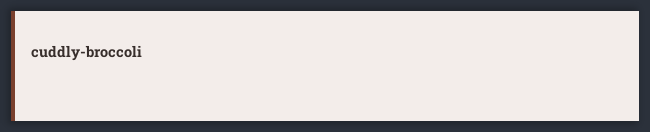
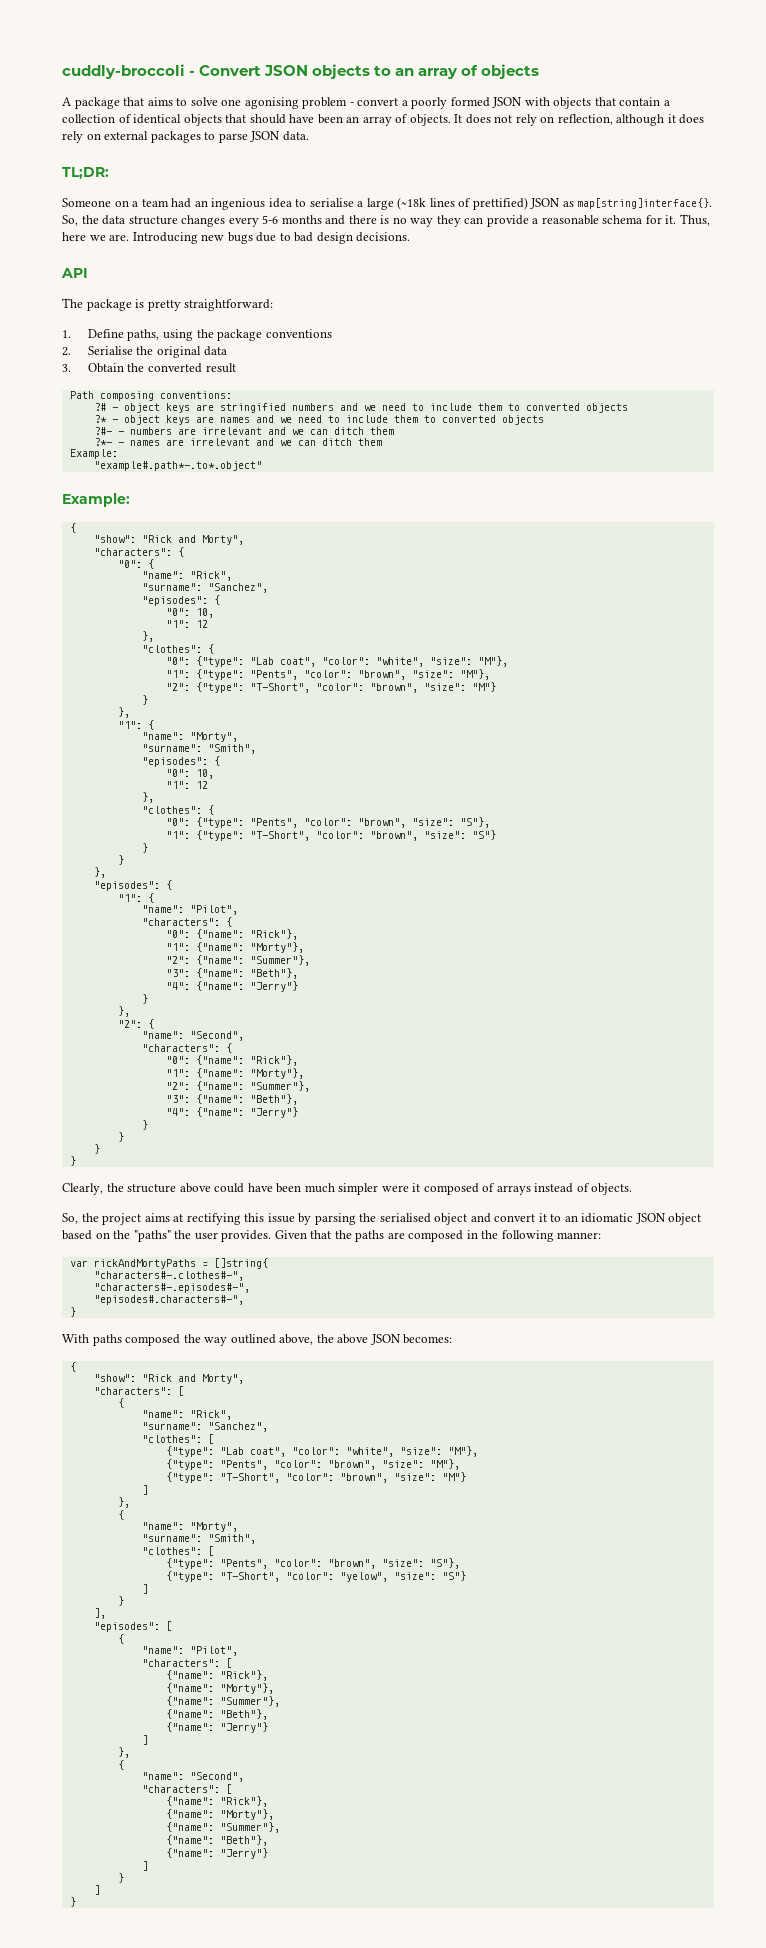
(142, 53) none -> [189,64,540,79] [62,97,670,109] [62,114,705,126] [62,131,309,143] [62,167,109,179] [62,197,713,210] [62,214,710,227] [62,232,411,244] [61,268,88,278] [62,298,274,311] [62,329,332,341] [62,346,227,358] [62,363,236,373] [69,391,232,401] [93,403,628,413] [93,415,544,425] [93,427,394,435] [93,438,382,446] [69,449,118,459] [93,461,262,471] [62,493,130,507] [69,523,76,533] [93,535,244,545] [93,547,184,557] [117,559,154,569] [141,571,232,581] [141,583,268,593] [141,595,220,606] [165,608,214,618] [165,620,208,628] [141,631,154,642] [141,644,214,654] [165,656,508,667] [165,669,490,680] [165,682,496,693] [141,695,148,705] [117,707,130,718] [117,720,154,730] [141,732,238,742] [141,744,256,754] [141,756,220,767] [165,769,214,779] [165,781,208,789] [141,792,154,803] [141,805,214,815] [165,817,490,828] [165,830,496,841] [141,843,148,853] [117,855,124,865] [93,867,106,878] [93,880,172,891] [117,893,154,903] [141,905,238,915] [141,917,232,927] [165,929,298,940] [165,942,304,953] [165,955,310,966] [165,968,298,979] [165,981,298,992] [141,994,148,1004] [117,1006,130,1017] [117,1019,154,1029] [141,1031,244,1041] [141,1043,232,1053] [165,1055,298,1066] [165,1068,304,1079] [165,1081,310,1092] [165,1094,298,1105] [165,1107,298,1118] [141,1120,148,1130] [117,1132,124,1142] [93,1144,100,1154] [69,1156,76,1166] [62,1183,633,1195] [62,1213,702,1225] [62,1230,602,1242] [69,1258,268,1269] [93,1271,244,1281] [93,1283,250,1293] [93,1295,244,1305] [69,1307,76,1317] [62,1334,453,1346] [69,1362,76,1372] [93,1374,244,1384] [93,1386,184,1396] [117,1398,124,1408] [141,1410,232,1420] [141,1422,268,1432] [141,1434,214,1444] [165,1446,478,1457] [165,1459,460,1470] [165,1472,466,1483] [141,1485,148,1495] [117,1497,130,1508] [117,1510,124,1520] [141,1522,238,1532] [141,1534,256,1544] [141,1546,214,1556] [165,1558,460,1569] [165,1571,466,1582] [141,1584,148,1594] [117,1596,124,1606] [93,1608,106,1619] [93,1621,172,1632] [117,1634,124,1644] [141,1646,238,1656] [141,1658,232,1668] [165,1670,268,1681] [165,1683,274,1694] [165,1696,280,1707] [165,1709,268,1720] [165,1722,268,1733] [141,1735,148,1745] [117,1747,130,1758] [117,1760,124,1770] [141,1772,244,1782] [141,1784,232,1794] [165,1796,268,1807] [165,1809,274,1820] [165,1822,280,1833] [165,1835,268,1846] [165,1848,268,1859] [141,1861,148,1871] [117,1873,124,1883] [93,1885,100,1895] [69,1897,76,1907] - Convert JSON objects to an array of objects // A package that aims to solve one agonising problem - convert a poorly formed JSON with objects that contain a collection of identical objects that should have been an array of objects. It does not rely on reflection, although it does rely on external packages to parse JSON data. // TL;DR: // Someone on a team had an ingenious idea to serialise a large (~18k lines of prettified) JSON as map[string]interface{}. So, the data structure changes every 5-6 months and there is no way they can provide a reasonable schema for it. Thus, here we are. Introducing new bugs due to bad design decisions. // API // The package is pretty straightforward: // 1. Define paths, using the package conventions // 2. Serialise the original data // 3. Obtain the converted result // Path composing conventions: // ?# - object keys are stringified numbers and we need to include them to converted objects // ?* - object keys are names and we need to include them to converted objects // ?#- - numbers are irrelevant and we can ditch them // ?*- - names are irrelevant and we can ditch them // Example: // "example#.path*-.to*.object" // Example: // { // "show": "Rick and Morty", // "characters": { // "0": { // "name": "Rick", // "surname": "Sanchez", // "episodes": { // "0": 10, // "1": 12 // }, // "clothes": { // "0": {"type": "Lab coat", "color": "white", "size": "M"}, // "1": {"type": "Pents", "color": "brown", "size": "M"}, // "2": {"type": "T-Short", "color": "brown", "size": "M"} // } // }, // "1": { // "name": "Morty", // "surname": "Smith", // "episodes": { // "0": 10, // "1": 12 // }, // "clothes": { // "0": {"type": "Pents", "color": "brown", "size": "S"}, // "1": {"type": "T-Short", "color": "brown", "size": "S"} // } // } // }, // "episodes": { // "1": { // "name": "Pilot", // "characters": { // "0": {"name": "Rick"}, // "1": {"name": "Morty"}, // "2": {"name": "Summer"}, // "3": {"name": "Beth"}, // "4": {"name": "Jerry"} // } // }, // "2": { // "name": "Second", // "characters": { // "0": {"name": "Rick"}, // "1": {"name": "Morty"}, // "2": {"name": "Summer"}, // "3": {"name": "Beth"}, // "4": {"name": "Jerry"} // } // } // } // } // Clearly, the structure above could have been much simpler were it composed of arrays instead of objects. // So, the project aims at rectifying this issue by parsing the serialised object and convert it to an idiomatic JSON object based on the "paths" the user provides. Given that the paths are composed in the following manner: // var rickAndMortyPaths = []string{ // "characters#-.clothes#-", // "characters#-.episodes#-", // "episodes#.characters#-", // } // With paths composed the way outlined above, the above JSON becomes: // { // "show": "Rick and Morty", // "characters": [ // { // "name": "Rick", // "surname": "Sanchez", // "clothes": [ // {"type": "Lab coat", "color": "white", "size": "M"}, // {"type": "Pents", "color": "brown", "size": "M"}, // {"type": "T-Short", "color": "brown", "size": "M"} // ] // }, // { // "name": "Morty", // "surname": "Smith", // "clothes": [ // {"type": "Pents", "color": "brown", "size": "S"}, // {"type": "T-Short", "color": "yelow", "size": "S"} // ] // } // ], // "episodes": [ // { // "name": "Pilot", // "characters": [ // {"name": "Rick"}, // {"name": "Morty"}, // {"name": "Summer"}, // {"name": "Beth"}, // {"name": "Jerry"} // ] // }, // { // "name": "Second", // "characters": [ // {"name": "Rick"}, // {"name": "Morty"}, // {"name": "Summer"}, // {"name": "Beth"}, // {"name": "Jerry"} // ] // } // ] // }

